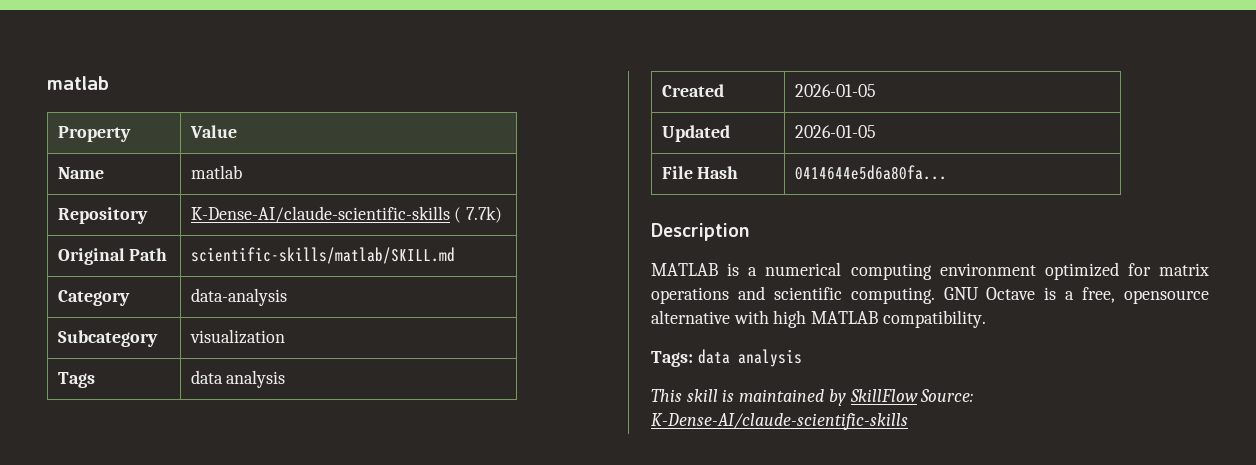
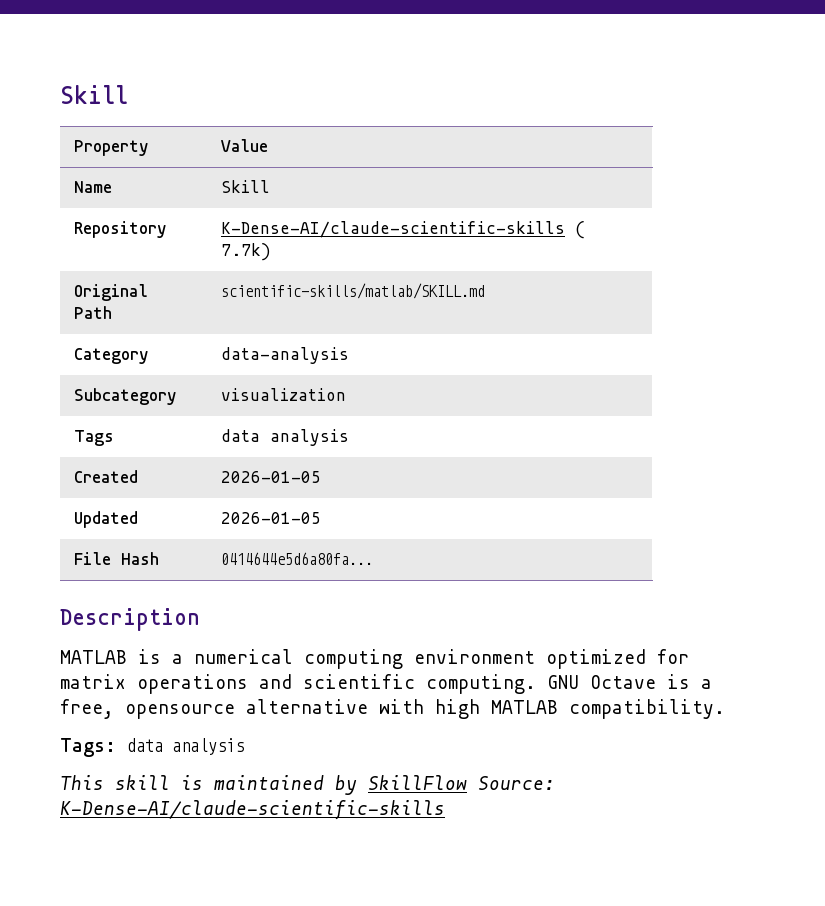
[47,76,109,90] matlab -> [60,85,128,104] Skill
[190,165,242,179] matlab -> [221,180,271,193] Skill

